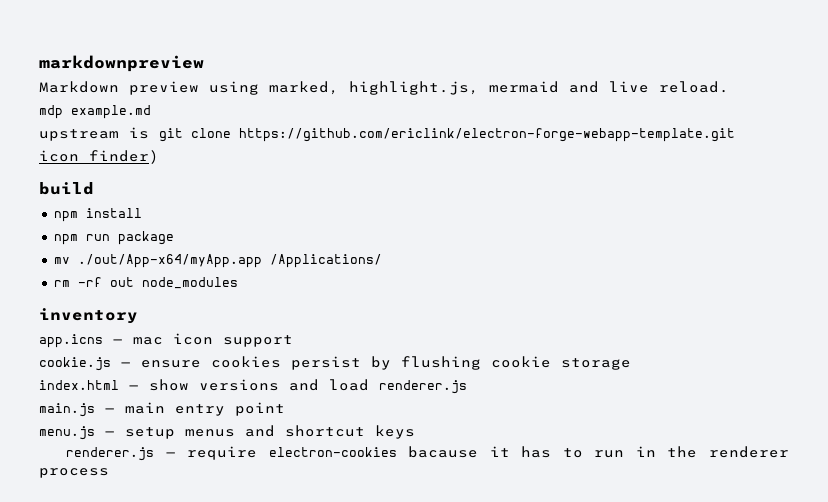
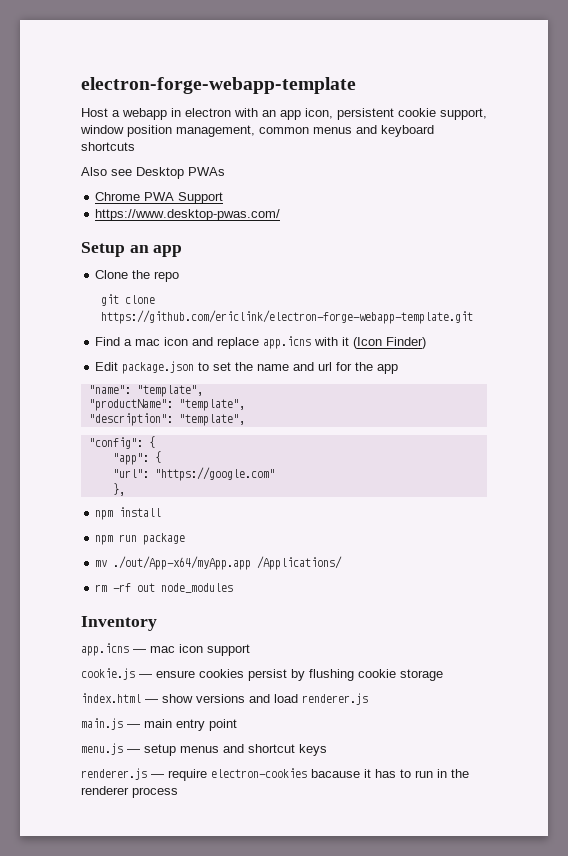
[39,55,204,72] [39,81,729,95] [39,105,151,119] [39,127,735,142] [39,150,159,164] [39,182,94,195] markdownpreview // Markdown preview using marked, highlight.js, mermaid and live reload. // mdp example.md // upstream is git clone https://github.com/ericlink/electron-forge-webapp-template.git // icon finder) // build -> [81,77,356,94] [81,108,487,120] [80,125,434,137] [81,142,135,151] [81,167,225,179] [95,192,224,204] [95,209,281,221] [81,242,183,257] [95,270,180,282] [100,294,155,306] [100,310,473,324] [95,336,427,349] [95,361,399,374] [88,385,203,397] [88,399,245,411] [88,413,245,426] [88,436,155,449] [112,451,161,465] [112,467,275,481] [112,483,125,496] electron-forge-webapp-template // Host a webapp in electron with an app icon, persistent cookie support, window position management, common menus and keyboard shortcuts // Also see Desktop PWAs // Chrome PWA Support // https://www.desktop-pwas.com/ // Setup an app // Clone the repo // git clone https://github.com/ericlink/electron-forge-webapp-template.git // Find a mac icon and replace app.icns with it (Icon Finder) // Edit package.json to set the name and url for the app // "name": "template", // "productName": "template", // "description": "template", // "config": { // "app": { // "url": "https://google.com" // },
[39,308,138,324] inventory -> [81,616,157,631] Inventory

